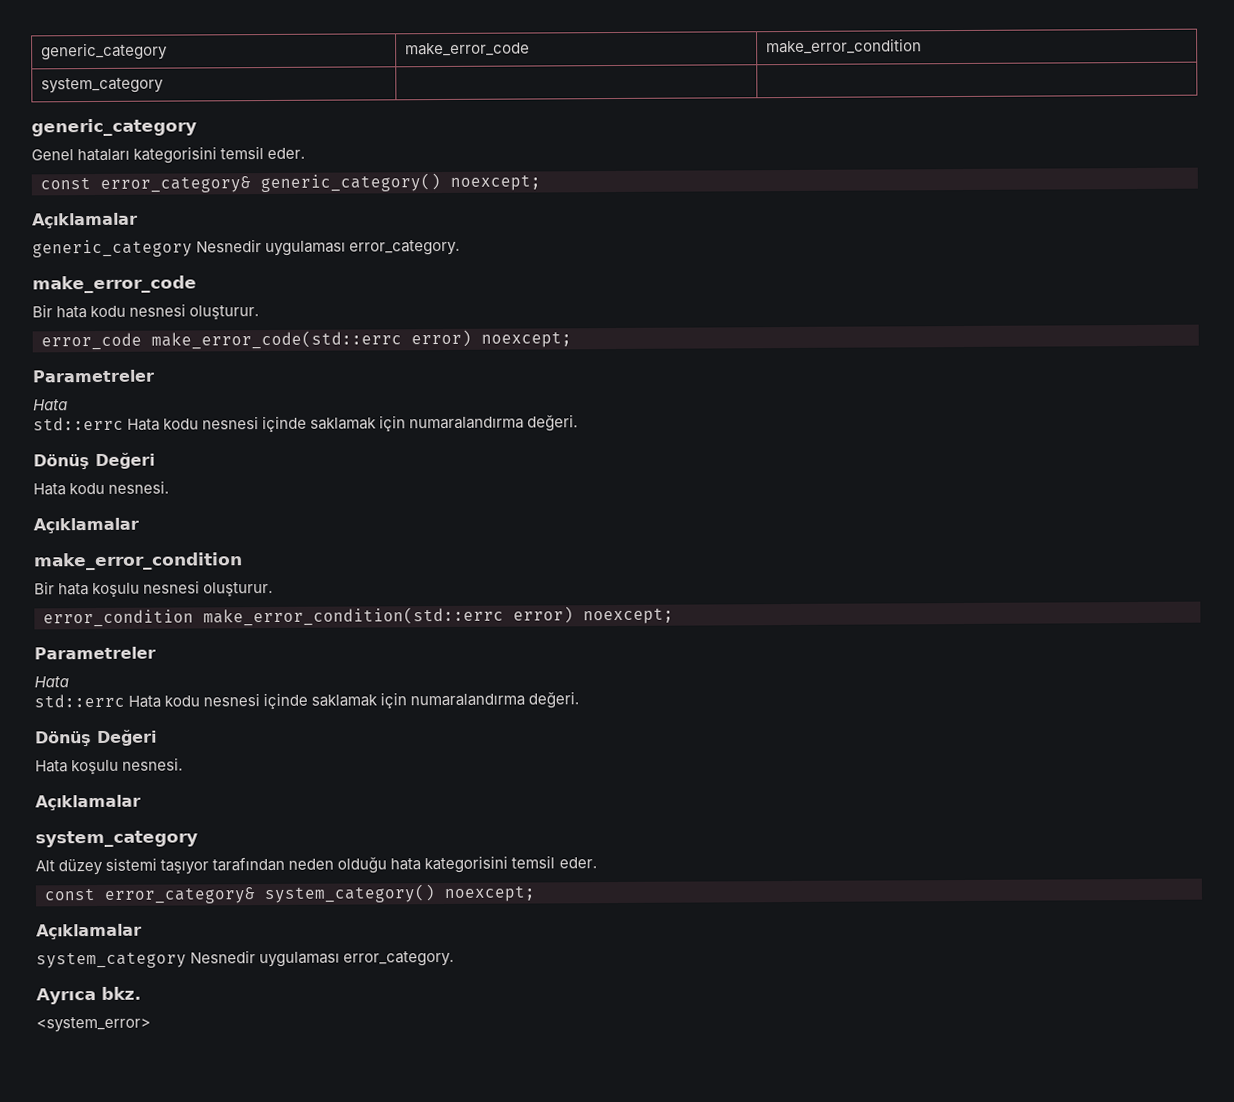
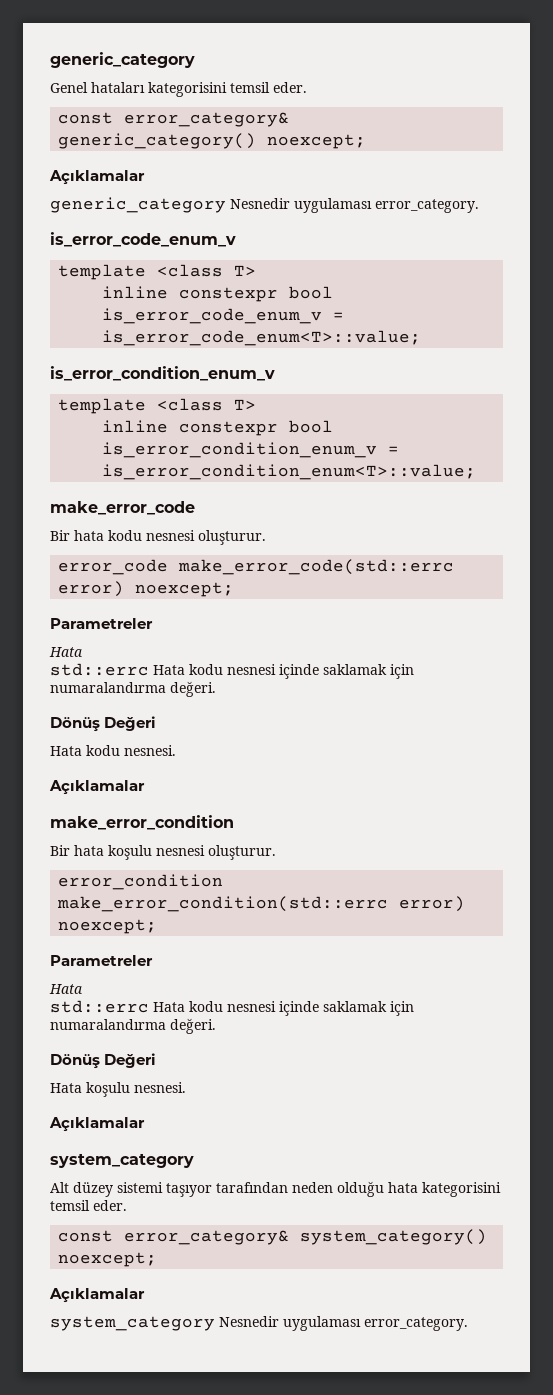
[40,42,168,61] [404,42,530,57] [765,38,922,55] [40,77,164,94] [31,118,197,137] generic_category | make_error_code | make_error_condition // system_category | | // generic_category -> [50,52,195,68] generic_category
(461, 247) none -> [50,232,236,247] [58,264,257,280] [102,286,334,302] [102,308,345,324] [102,330,422,346] [50,366,275,381] [58,398,257,414] [102,420,334,436] [102,442,400,458] [102,464,477,480] // is_error_code_enum_v // template <class T> // inline constexpr bool is_error_code_enum_v = is_error_code_enum<T>::value; // is_error_condition_enum_v // template <class T> // inline constexpr bool is_error_condition_enum_v = is_error_condition_enum<T>::value;
[36,986,141,1005] [36,1016,151,1033] // Ayrıca bkz. // <system_error> -> (468, 1324) none

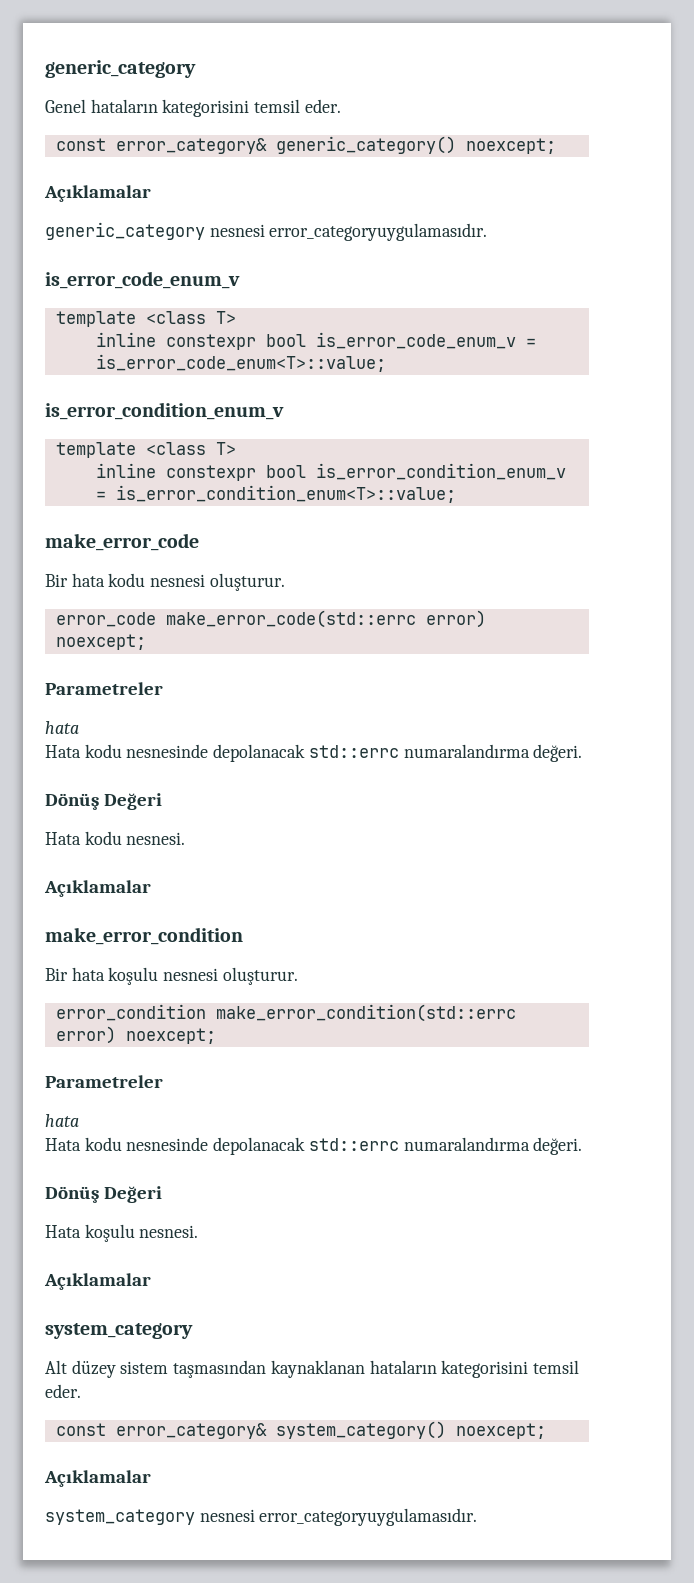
[91,82,145,93] hataları -> [90,99,158,113] hataların
[230,198,479,213] Nesnedir uygulaması error_category. -> [209,223,488,241] nesnesi error_categoryuygulamasıdır.
[49,647,83,657] [50,663,414,679] Hata // std::errc Hata kodu nesnesi içinde saklamak için -> [45,721,79,734] [45,744,399,762] hata // Hata kodu nesnesinde depolanacak std::errc
[49,984,83,994] [50,1000,414,1016] Hata // std::errc Hata kodu nesnesi içinde saklamak için -> [45,1114,79,1127] [45,1137,399,1155] hata // Hata kodu nesnesinde depolanacak std::errc
[117,1181,418,1197] sistemi taşıyor tarafından neden olduğu hata -> [120,1360,437,1378] sistem taşmasından kaynaklanan hataların
[219,1316,468,1331] Nesnedir uygulaması error_category. -> [199,1508,478,1526] nesnesi error_categoryuygulamasıdır.

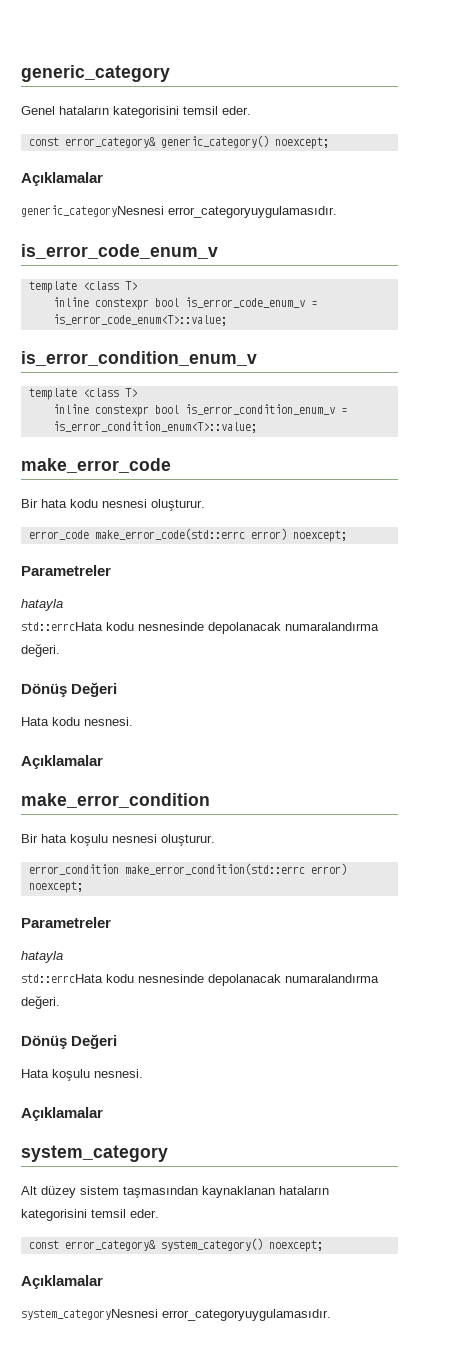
[45,222,265,240] generic_category nesnesi -> [21,205,164,217] generic_categoryNesnesi
[45,721,79,734] [45,744,399,762] hata // Hata kodu nesnesinde depolanacak std::errc -> [21,599,63,611] [21,622,281,634] hatayla // std::errcHata kodu nesnesinde depolanacak
[45,1114,79,1127] [45,1137,399,1155] hata // Hata kodu nesnesinde depolanacak std::errc -> [21,951,63,963] [21,974,281,986] hatayla // std::errcHata kodu nesnesinde depolanacak
[45,1509,255,1525] system_category nesnesi -> [21,1309,158,1320] system_categoryNesnesi

